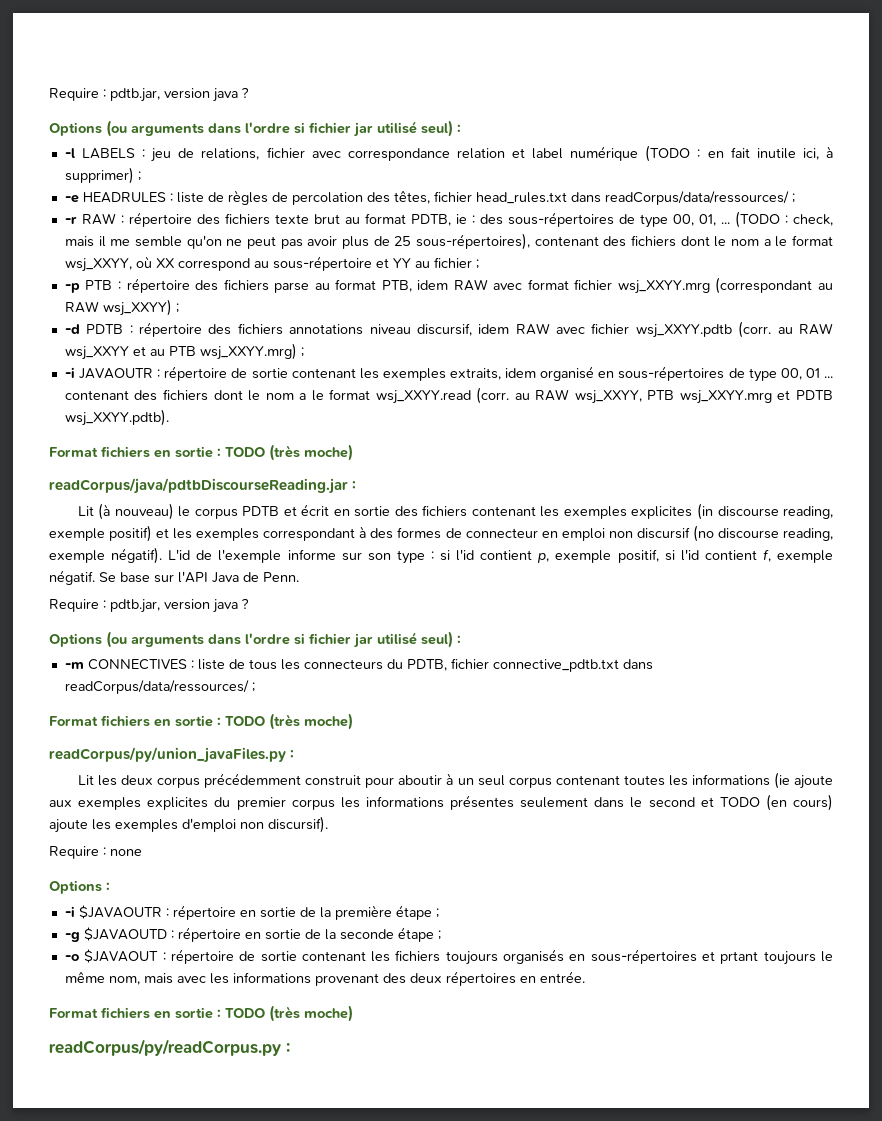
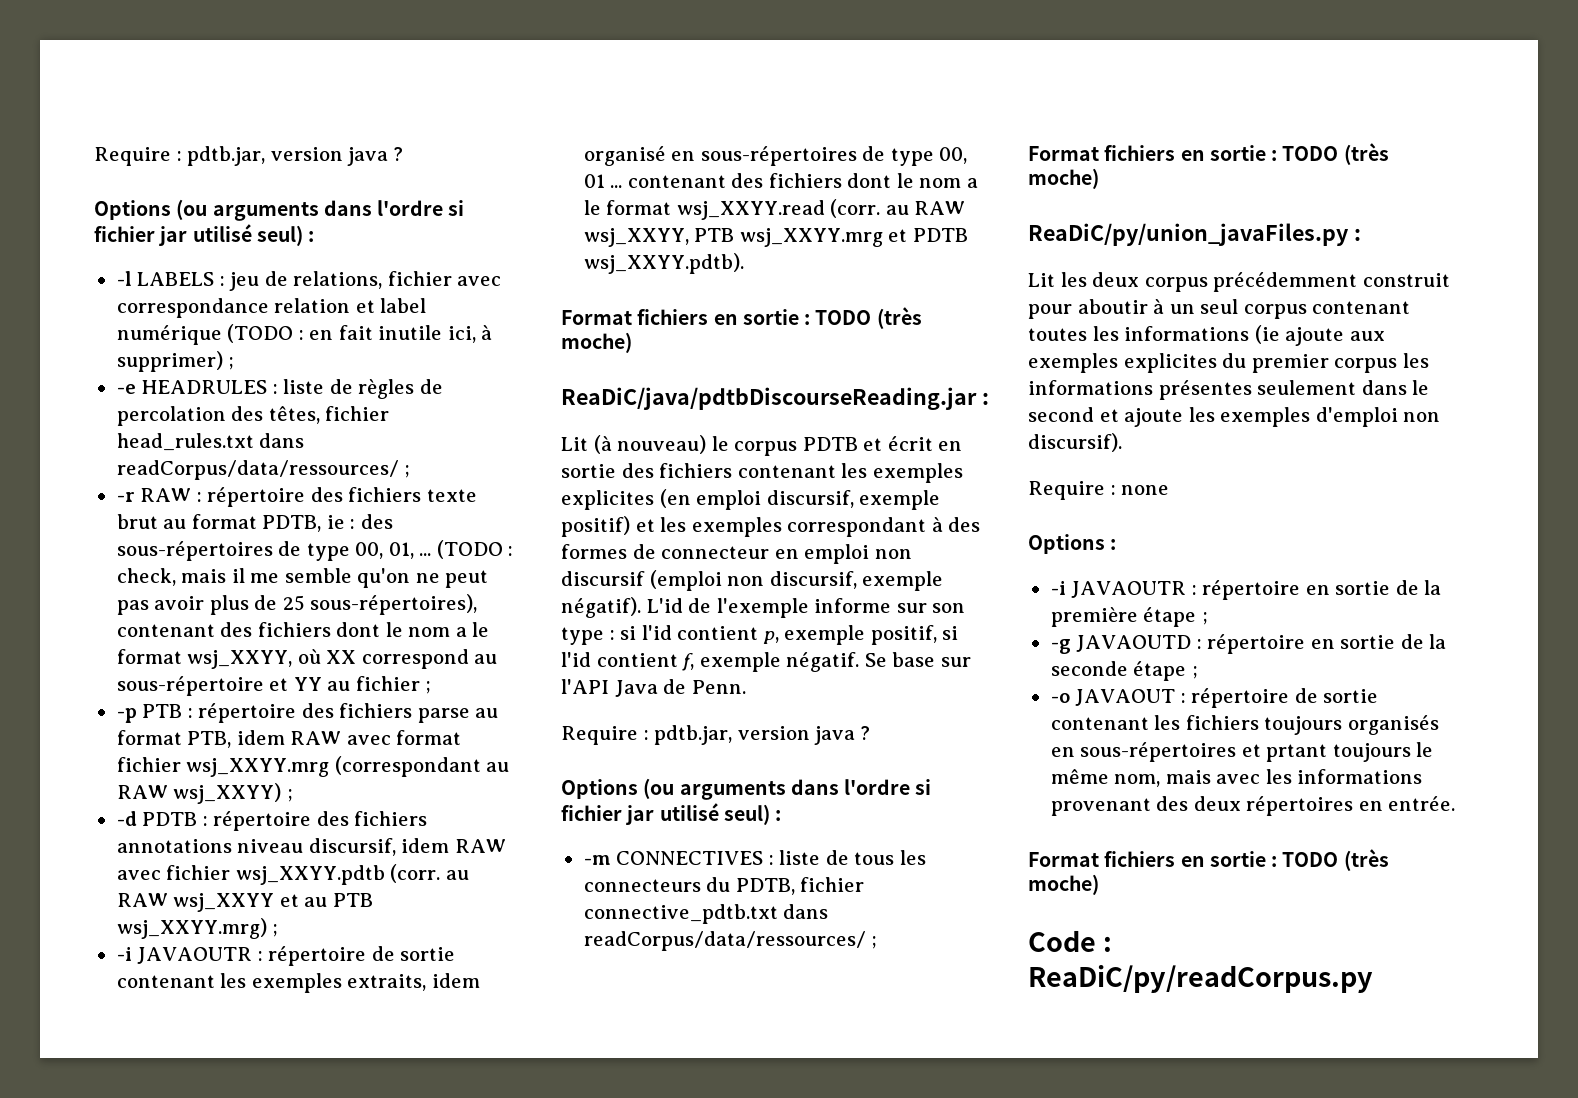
[49,478,348,494] readCorpus/java/pdtbDiscourseReading.jar -> [561,387,977,410] ReaDiC/java/pdtbDiscourseReading.jar
[696,503,833,520] (in discourse reading, -> [659,489,854,510] (en emploi discursif,
[692,525,833,542] (no discourse reading, -> [649,570,857,591] (emploi non discursif,
[49,747,286,763] readCorpus/py/union_javaFiles.py -> [1028,223,1349,246] ReaDiC/py/union_javaFiles.py
[719,794,833,811] TODO (en cours) -> (1119, 415) none
[78,905,162,919] $JAVAOUTR -> [1071,581,1187,598] JAVAOUTR
[83,927,167,941] $JAVAOUTD -> [1076,635,1192,652] JAVAOUTD
[84,949,159,963] $JAVAOUT -> [1075,689,1176,706] JAVAOUT
[49,1039,290,1056] readCorpus/py/readCorpus.py : -> [1028,930,1113,952] [1028,965,1373,993] Code : ReaDiC/py/readCorpus.py

